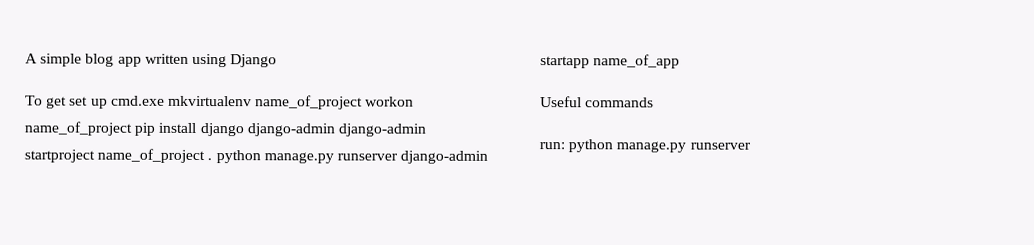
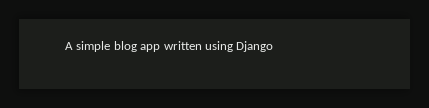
[25,95,415,110] [24,121,426,137] [24,148,489,164] [540,54,681,69] [540,96,655,108] [539,139,751,153] // To get set up cmd.exe mkvirtualenv name_of_project workon name_of_project pip install django django-admin django-admin startproject name_of_project . python manage.py runserver django-admin startapp name_of_app // Useful commands // run: python manage.py runserver -> (274, 46) none

